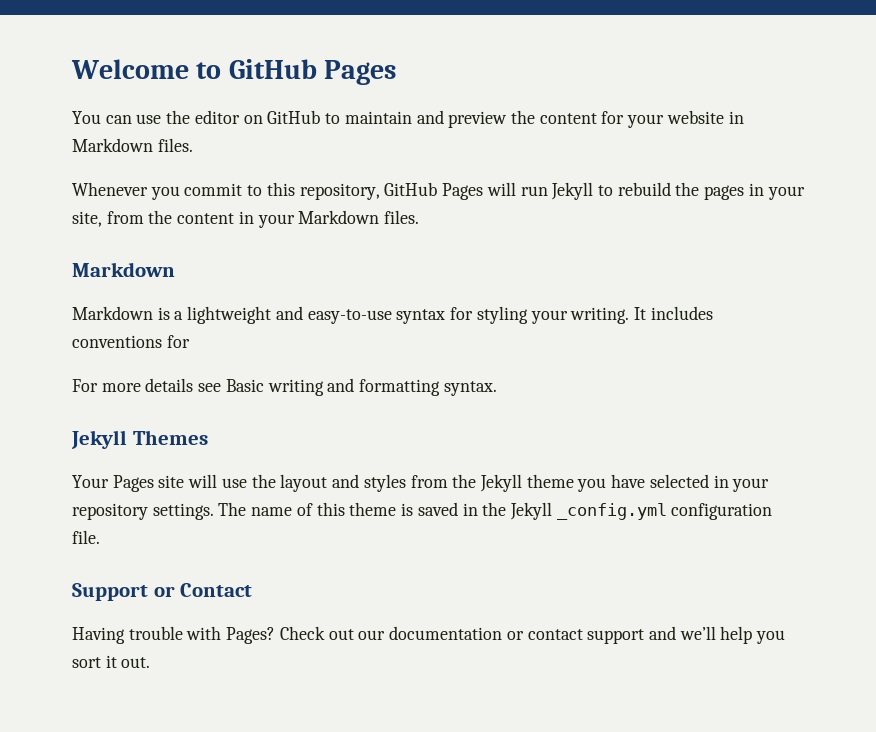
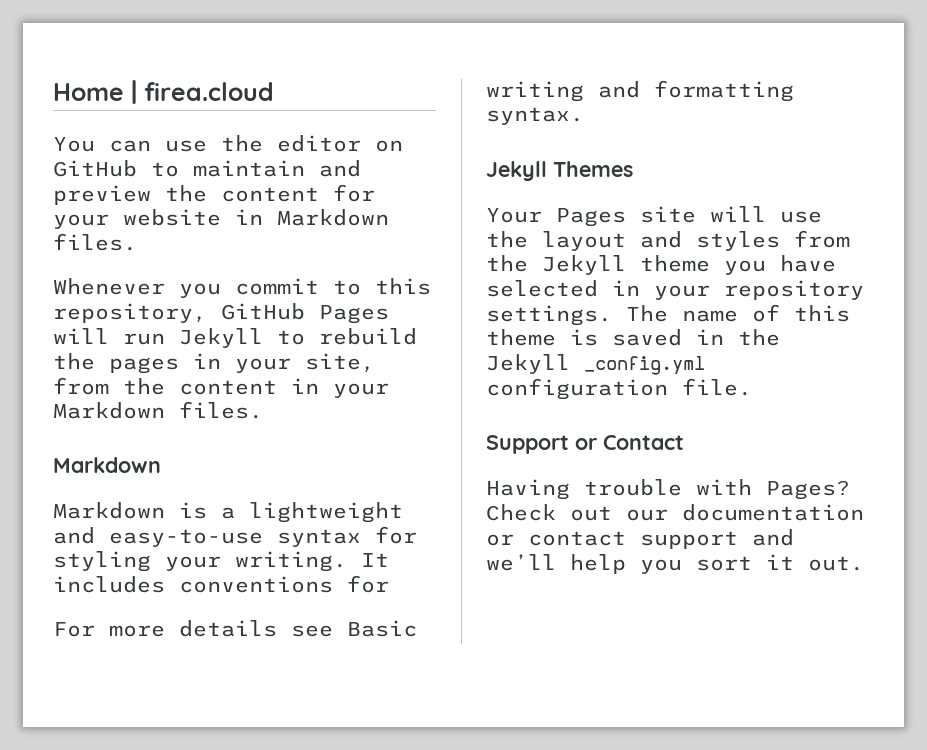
[71,59,397,85] Welcome to GitHub Pages -> [53,80,274,104] Home | firea.cloud

